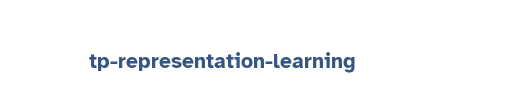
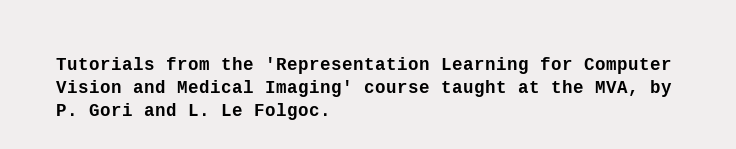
[89,52,356,73] tp-representation-learning -> [56,57,672,74] [56,80,672,97] [56,103,331,120] Tutorials from the 'Representation Learning for Computer Vision and Medical Imaging' course taught at the MVA, by P. Gori and L. Le Folgoc.

